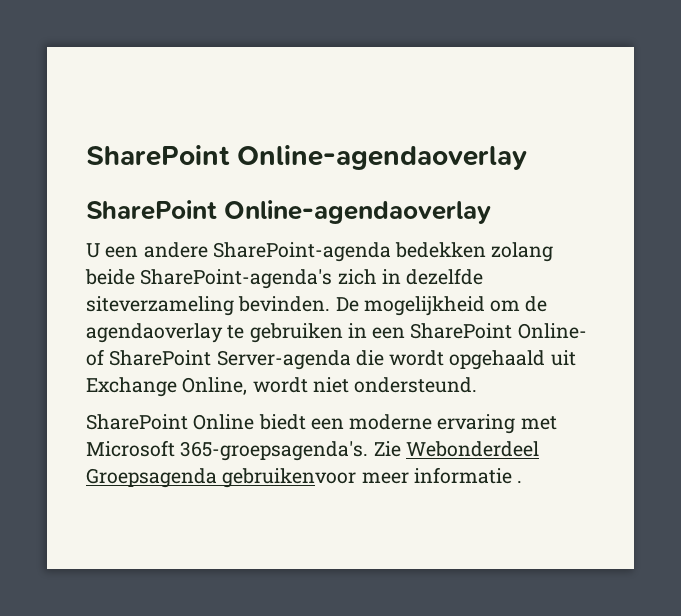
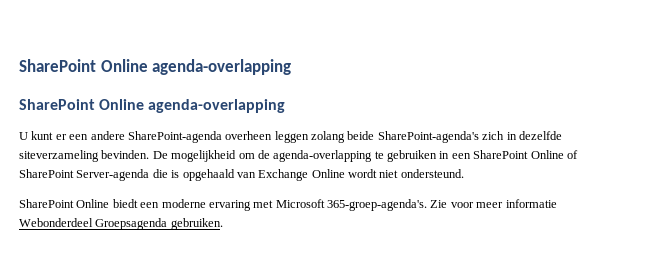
[86,145,527,170] [86,200,492,224] SharePoint Online-agendaoverlay // SharePoint Online-agendaoverlay -> [19,59,292,75] [19,99,286,113] SharePoint Online agenda-overlapping // SharePoint Online agenda-overlapping
(100, 250) none -> [31,131,67,140] kunt er
[395,242,487,258] bedekken -> [225,131,309,143] overheen leggen
[86,323,223,343] agendaoverlay -> [273,150,373,162] agenda-overlapping
[517,323,587,339] Online- -> [530,150,564,159] Online
[389,350,576,370] [86,377,248,397] wordt opgehaald uit Exchange Online, -> [171,169,345,181] is opgehaald van Exchange Online
[180,441,539,461] [86,467,523,488] 365-groepsagenda's. Zie Webonderdeel Groepsagenda gebruikenvoor meer informatie . -> [327,199,557,211] [19,218,223,230] 365-groep-agenda's. Zie voor meer informatie Webonderdeel Groepsagenda gebruiken.

